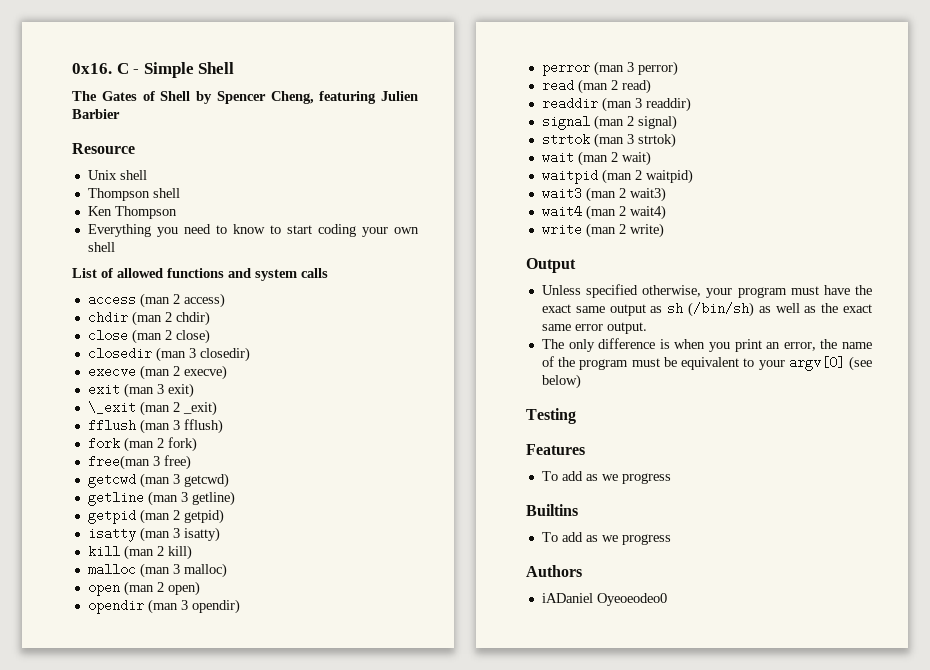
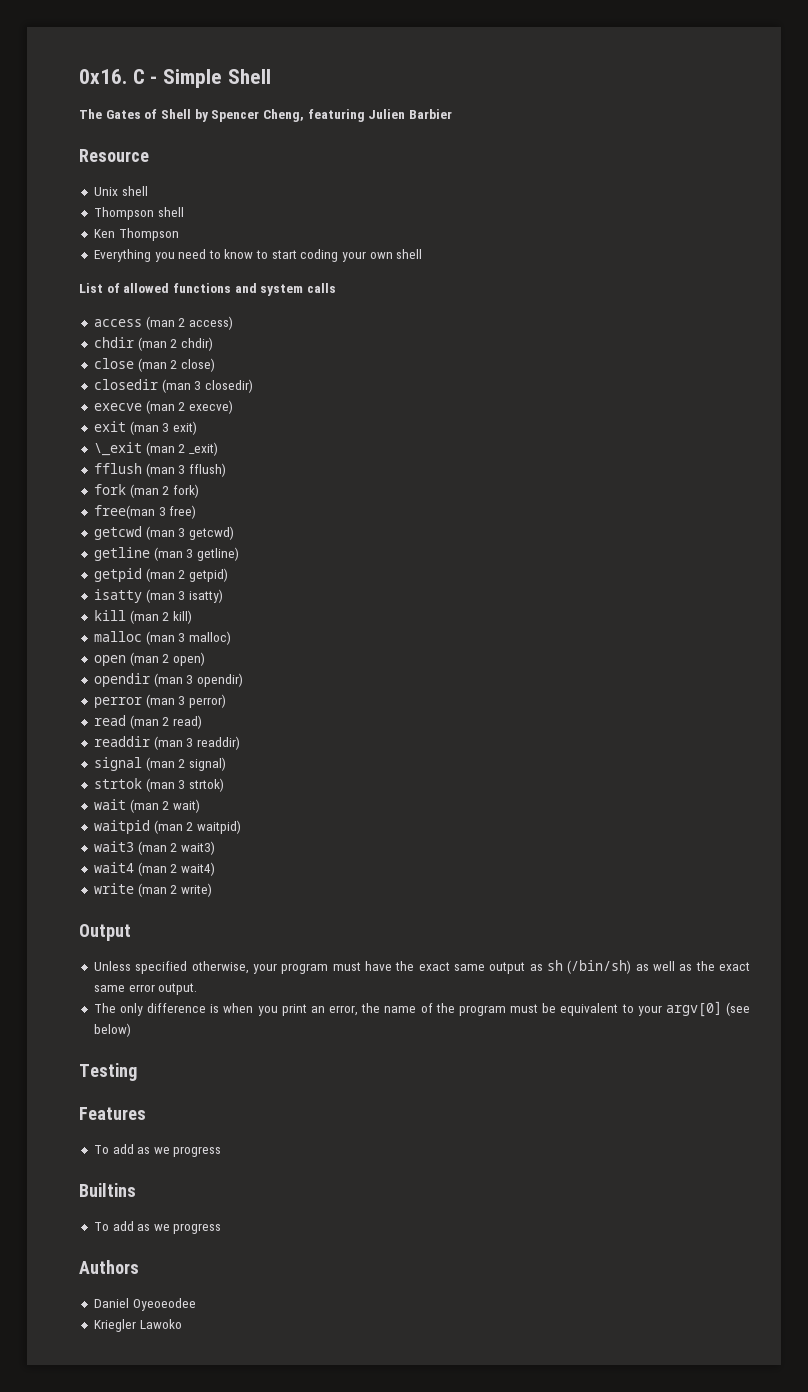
[541,593,667,606] iADaniel Oyeoeodeo0 -> [93,1298,196,1311] [93,1319,182,1332] Daniel Oyeoeodee // Kriegler Lawoko

